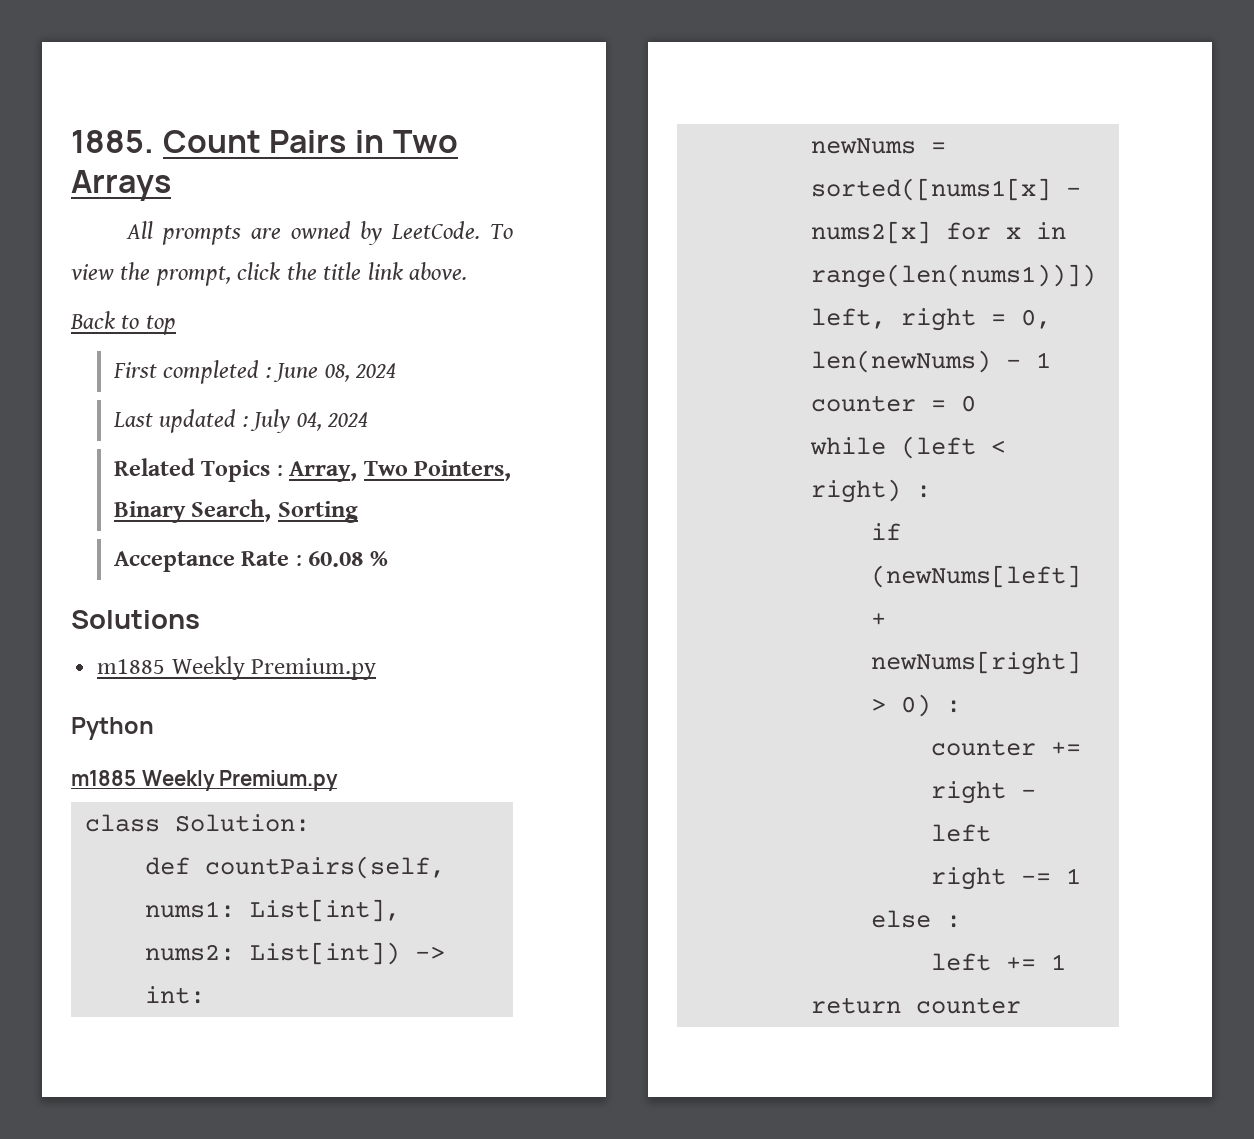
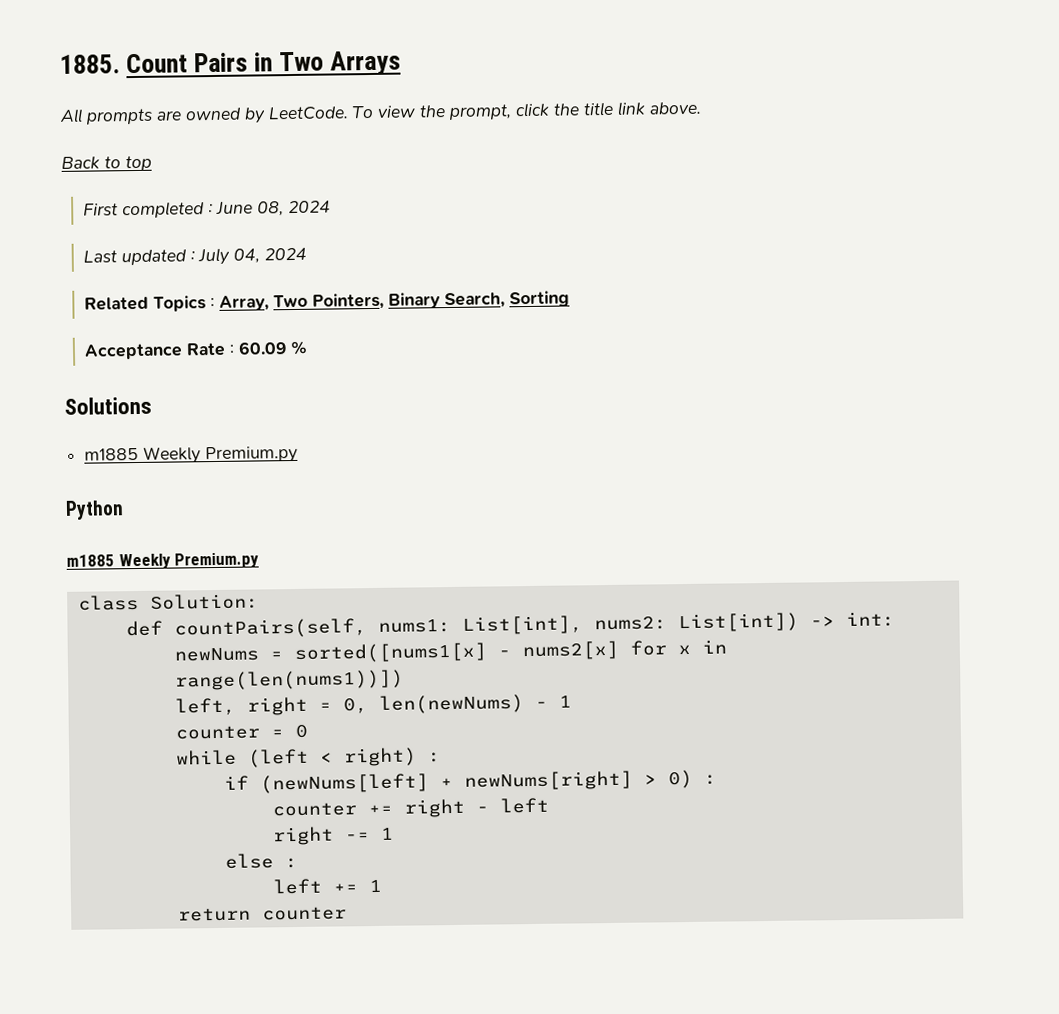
[308,551,364,567] 60.08 -> [237,341,287,355] 60.09

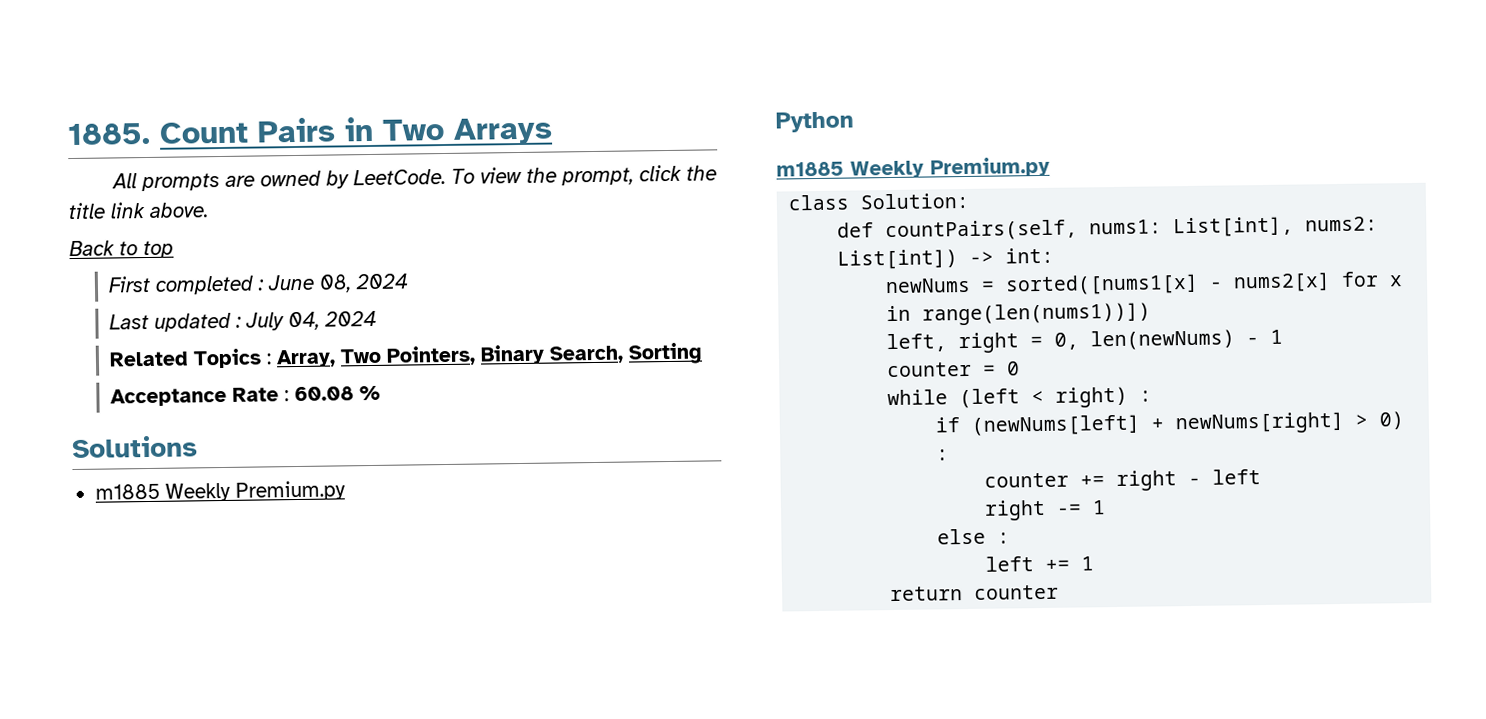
[237,341,287,355] 60.09 -> [294,386,355,402] 60.08

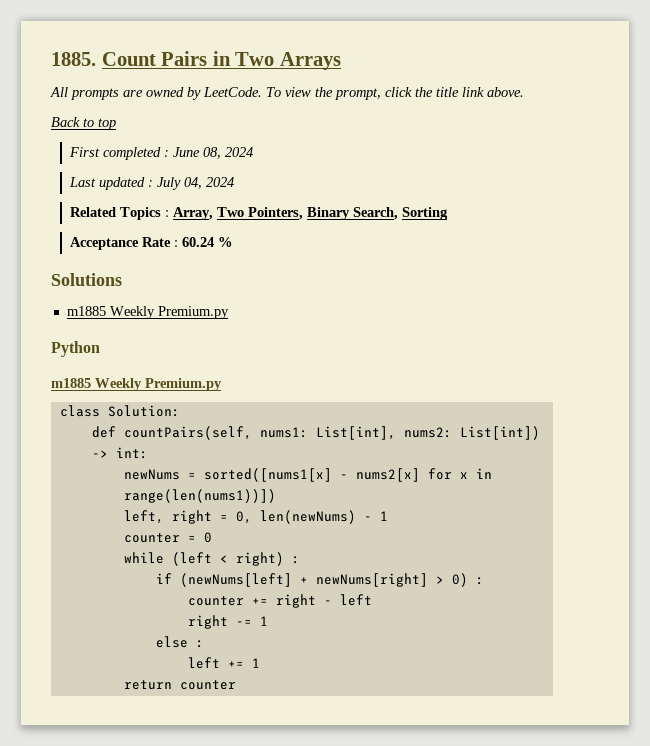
[294,386,355,402] 60.08 -> [181,237,214,247] 60.24

